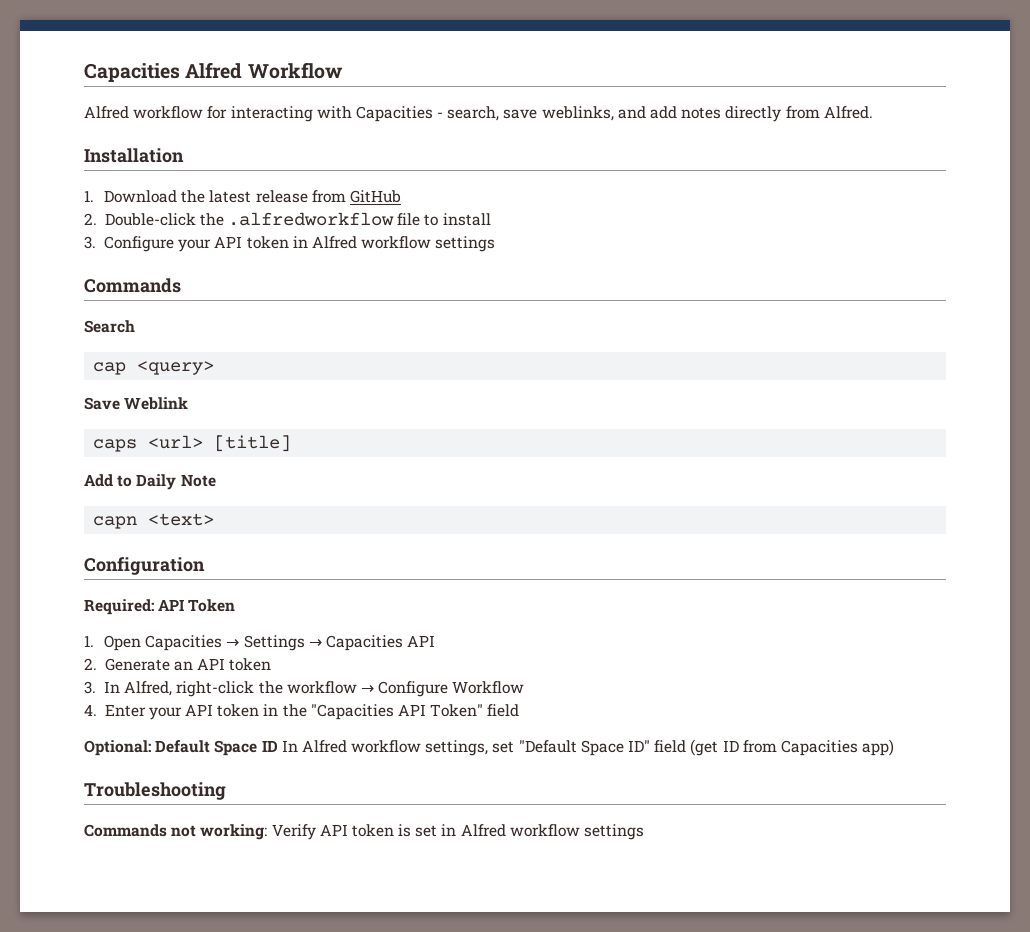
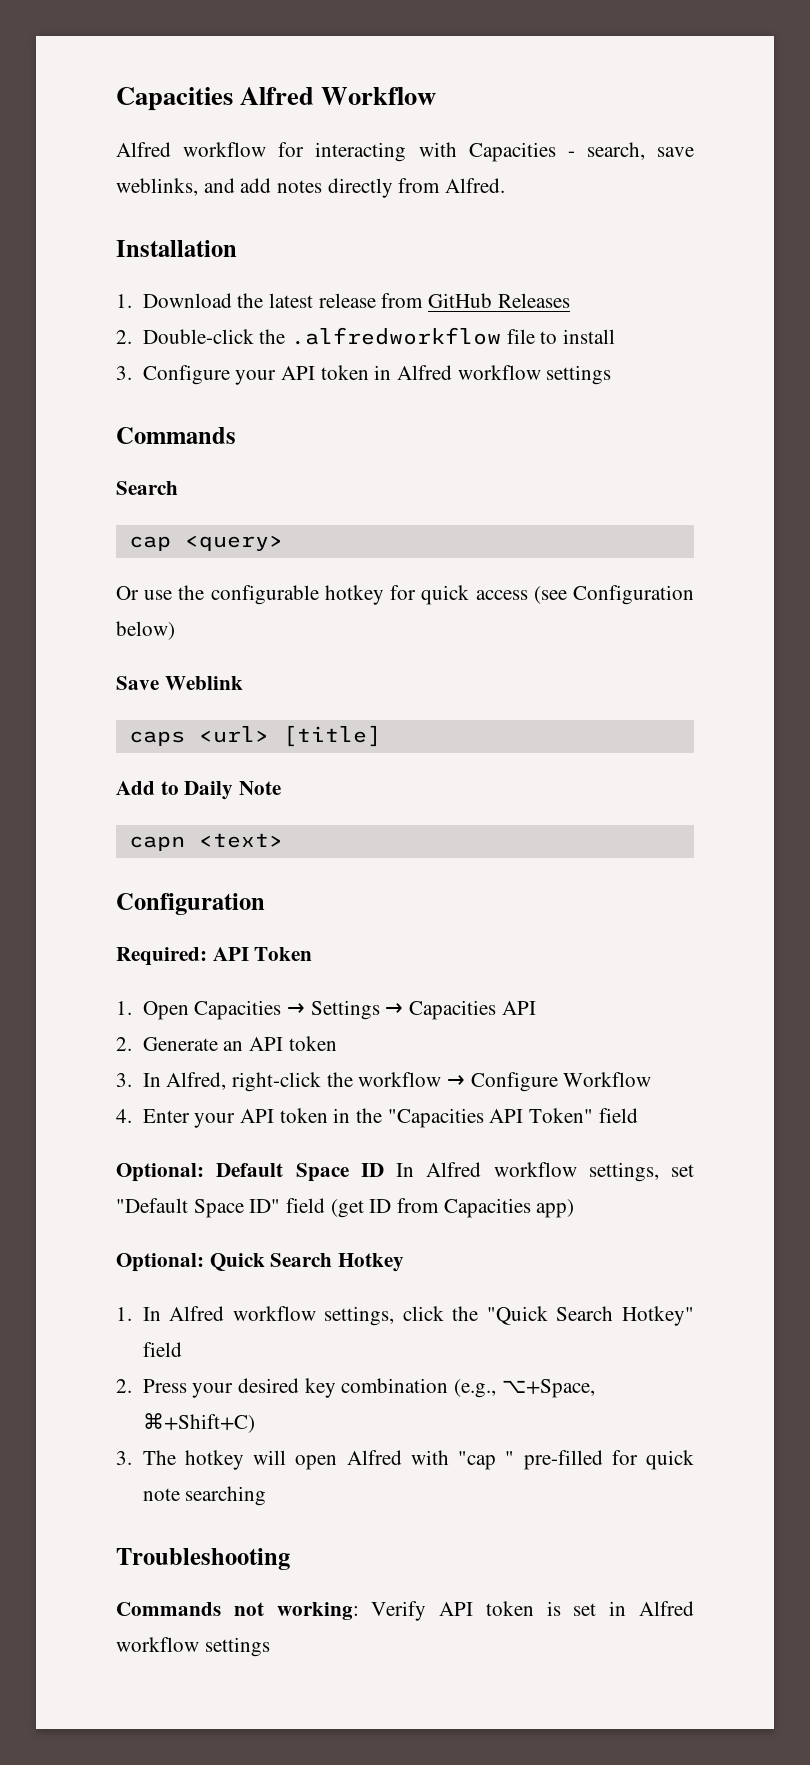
(401, 196) none -> [497,293,570,308] Releases
(215, 368) none -> [116,585,694,605] [116,621,175,640] // Or use the configurable hotkey for quick access (see Configuration below)
(895, 747) none -> [116,1253,405,1272] [116,1306,694,1326] [142,1342,182,1357] [116,1378,595,1398] [142,1413,255,1433] [116,1450,694,1470] [142,1486,267,1506] // Optional: Quick Search Hotkey // 1. In Alfred workflow settings, click the "Quick Search Hotkey" field // 2. Press your desired key combination (e.g., ⌥+Space, ⌘+Shift+C) // 3. The hotkey will open Alfred with "cap " pre-filled for quick note searching

